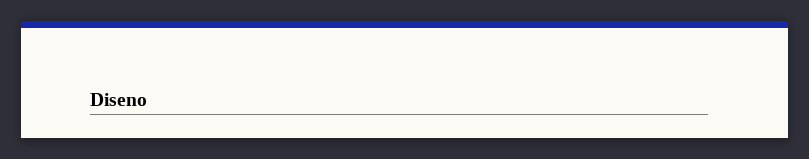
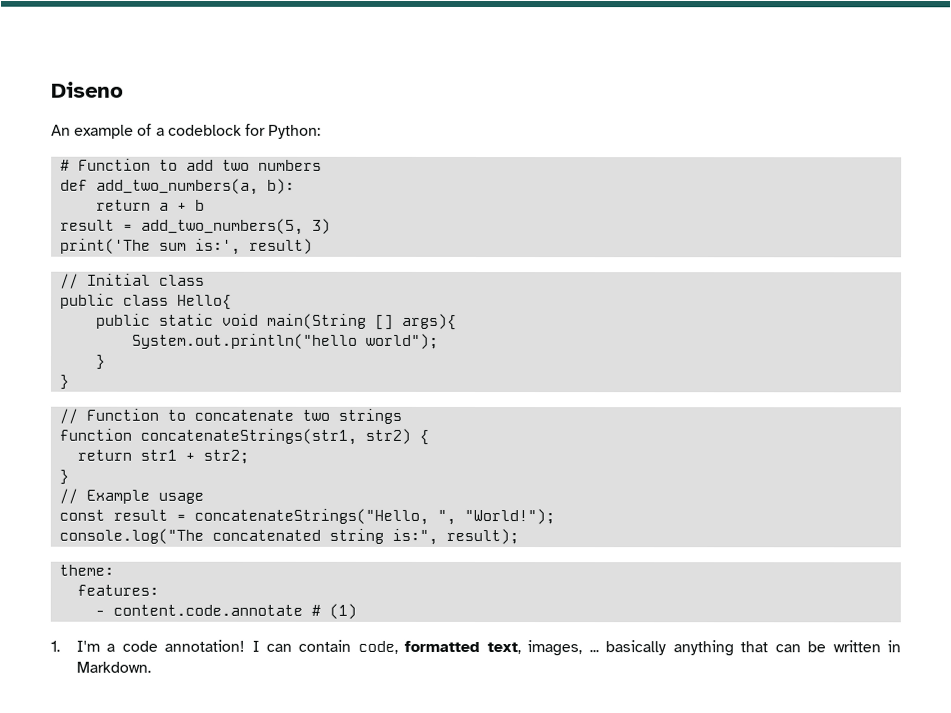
(147, 99) none -> [51,123,322,139] [60,158,323,171] [60,178,296,195] [96,199,206,211] [60,218,332,235] [60,238,314,255] [60,273,206,289] [60,293,233,310] [96,313,458,330] [132,333,440,349] [95,354,107,370] [59,374,70,390] [59,408,403,424] [59,428,430,445] [77,449,250,464] [59,469,70,485] [59,488,205,504] [59,508,556,525] [59,528,520,545] [59,564,115,576] [77,584,160,596] [95,603,358,619] [50,639,902,657] [75,661,151,673] // An example of a codeblock for Python: // # Function to add two numbers // def add_two_numbers(a, b): // return a + b // result = add_two_numbers(5, 3) // print('The sum is:', result) // // Initial class // public class Hello{ // public static void main(String [] args){ // System.out.println("hello world"); // } // } // // Function to concatenate two strings // function concatenateStrings(str1, str2) { // return str1 + str2; // } // // Example usage // const result = concatenateStrings("Hello, ", "World!"); // console.log("The concatenated string is:", result); // theme: // features: // - content.code.annotate # (1) // 1. I'm a code annotation! I can contain code, formatted text, images, ... basically anything that can be written in Markdown.

